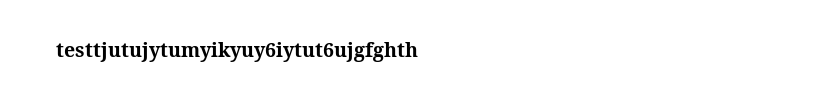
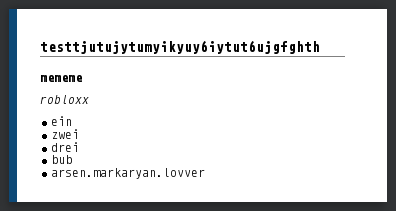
(418, 52) none -> [40,75,82,82] [40,95,89,104] [51,116,72,126] [51,129,79,139] [51,142,79,152] [51,155,72,164] [51,168,205,179] // mememe // robloxx // ein // zwei // drei // bub // arsen.markaryan.lovver

